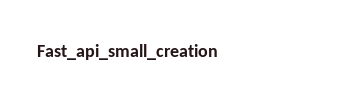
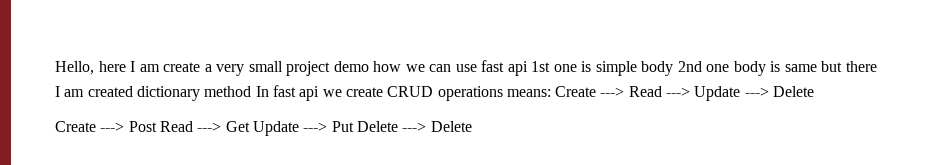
[37,44,218,60] Fast_api_small_creation -> [55,60,877,76] [55,85,815,101] [55,121,472,136] Hello, here I am create a very small project demo how we can use fast api 1st one is simple body 2nd one body is same but there I am created dictionary method In fast api we create CRUD operations means: Create ---> Read ---> Update ---> Delete // Create ---> Post Read ---> Get Update ---> Put Delete ---> Delete

